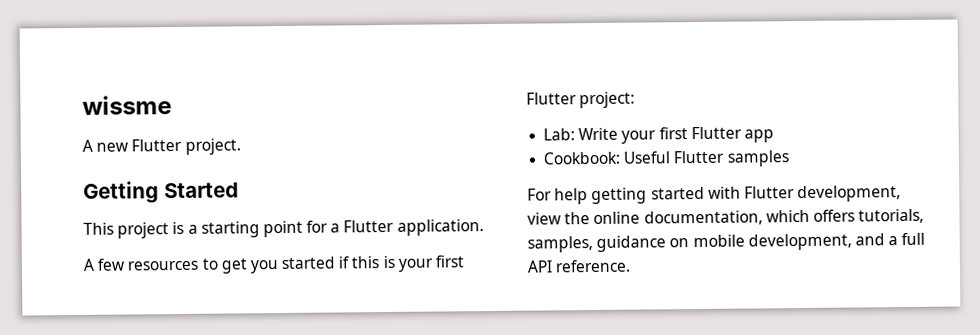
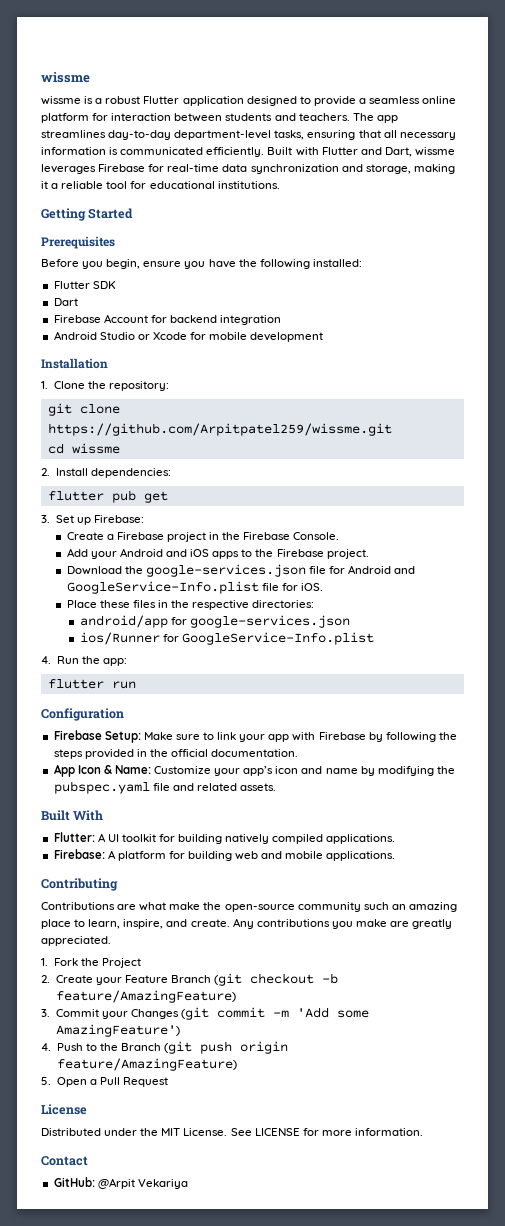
[82,95,172,115] [82,138,241,155] [83,181,239,204] [83,219,484,239] [83,255,465,274] [526,91,636,109] [543,126,774,144] [543,150,790,167] [527,185,902,205] [527,208,925,226] [527,232,926,253] [527,259,632,273] wissme // A new Flutter project. // Getting Started // This project is a starting point for a Flutter application. // A few resources to get you started if this is your first Flutter project: // Lab: Write your first Flutter app // Cookbook: Useful Flutter samples // For help getting started with Flutter development, view the online documentation, which offers tutorials, samples, guidance on mobile development, and a full API reference. -> [41,72,90,83] [41,96,457,106] [41,113,398,123] [41,130,456,140] [41,147,455,157] [41,164,455,174] [41,181,280,189] [41,208,134,221] [41,236,115,249] [41,259,362,269] [53,281,116,289] [53,298,78,306] [53,314,282,325] [53,331,324,342] [41,358,108,369] [41,381,170,391] [47,403,120,416] [47,423,392,436] [47,443,120,454] [41,468,171,478] [47,490,168,503] [41,515,144,525] [66,532,340,542] [66,548,369,559] [66,564,416,577] [66,581,323,594] [66,600,315,610] [79,615,350,628] [79,632,374,645] [41,656,127,666] [47,679,136,689] [41,708,124,721] [53,730,457,743] [53,749,299,759] [53,764,455,777] [53,781,277,794] [41,810,104,821] [53,832,396,844] [53,849,396,861] [41,878,118,891] [41,902,457,912] [41,918,453,929] [41,936,111,946] [41,958,142,968] [41,973,339,986] [55,990,236,1003] [41,1007,370,1020] [55,1024,180,1037] [41,1041,289,1054] [56,1058,237,1071] [41,1077,169,1087] [41,1104,87,1115] [41,1128,423,1136] [41,1156,88,1166] [53,1177,188,1189] wissme // wissme is a robust Flutter application designed to provide a seamless online platform for interaction between students and teachers. The app streamlines day-to-day department-level tasks, ensuring that all necessary information is communicated efficiently. Built with Flutter and Dart, wissme leverages Firebase for real-time data synchronization and storage, making it a reliable tool for educational institutions. // Getting Started // Prerequisites // Before you begin, ensure you have the following installed: // Flutter SDK // Dart // Firebase Account for backend integration // Android Studio or Xcode for mobile development // Installation // 1. Clone the repository: // git clone https://github.com/Arpitpatel259/wissme.git // cd wissme // 2. Install dependencies: // flutter pub get // 3. Set up Firebase: // Create a Firebase project in the Firebase Console. // Add your Android and iOS apps to the Firebase project. // Download the google-services.json file for Android and GoogleService-Info.plist file for iOS. // Place these files in the respective directories: // android/app for google-services.json // ios/Runner for GoogleService-Info.plist // 4. Run the app: // flutter run // Configuration // Firebase Setup: Make sure to link your app with Firebase by following the steps provided in the official documentation. // App Icon & Name: Customize your app’s icon and name by modifying the pubspec.yaml file and related assets. // Built With // Flutter: A UI toolkit for building natively compiled applications. // Firebase: A platform for building web and mobile applications. // Contributing // Contributions are what make the open-source community such an amazing place to learn, inspire, and create. Any contributions you make are greatly appreciated. // 1. Fork the Project // 2. Create your Feature Branch (git checkout -b feature/AmazingFeature) // 3. Commit your Changes (git commit -m 'Add some AmazingFeature') // 4. Push to the Branch (git push origin feature/AmazingFeature) // 5. Open a Pull Request // License // Distributed under the MIT License. See LICENSE for more information. // Contact // GitHub: @Arpit Vekariya

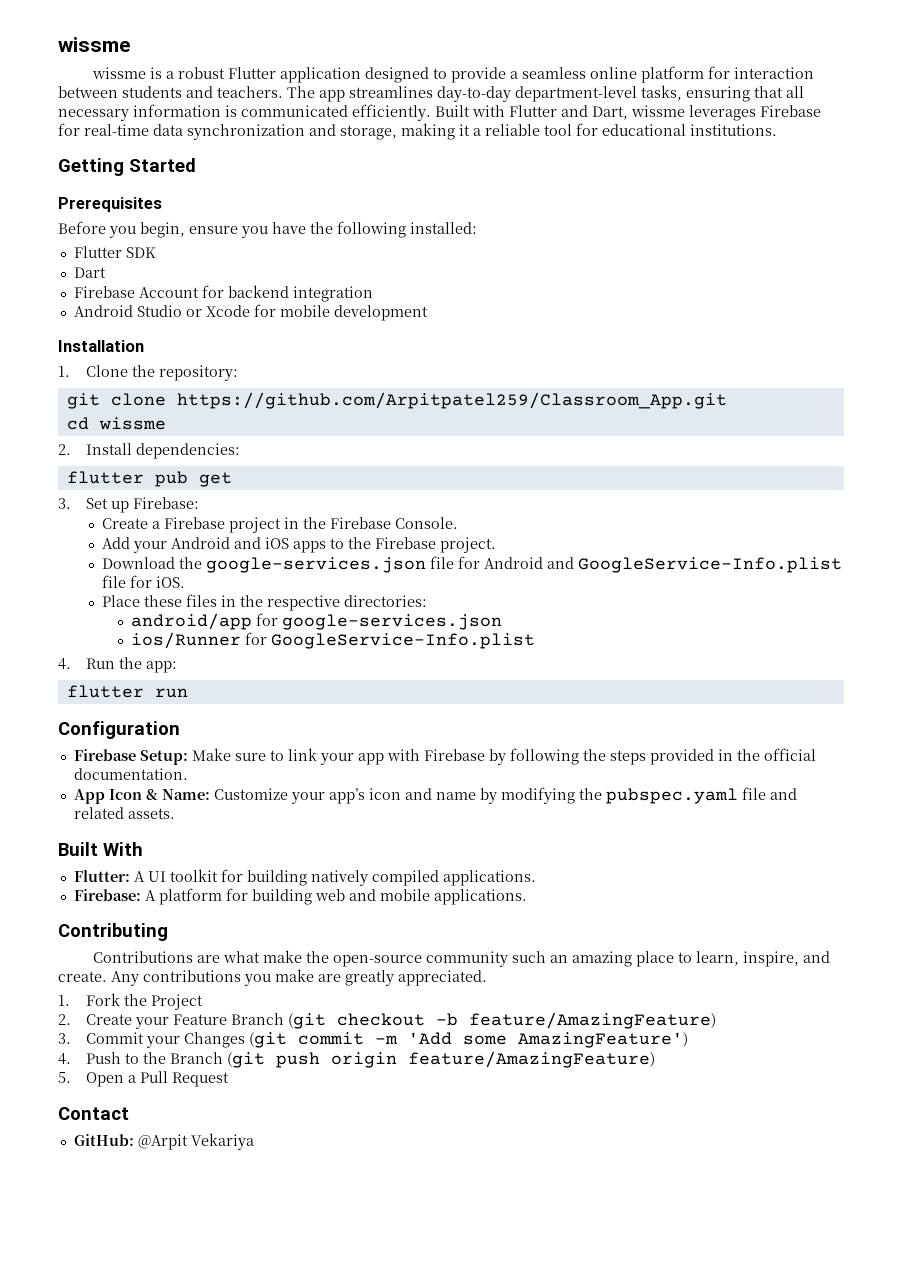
[47,423,392,436] https://github.com/Arpitpatel259/wissme.git -> [176,392,727,409] https://github.com/Arpitpatel259/Classroom_App.git
[41,1104,87,1115] [41,1128,423,1136] // License // Distributed under the MIT License. See LICENSE for more information. -> (230, 1079) none

